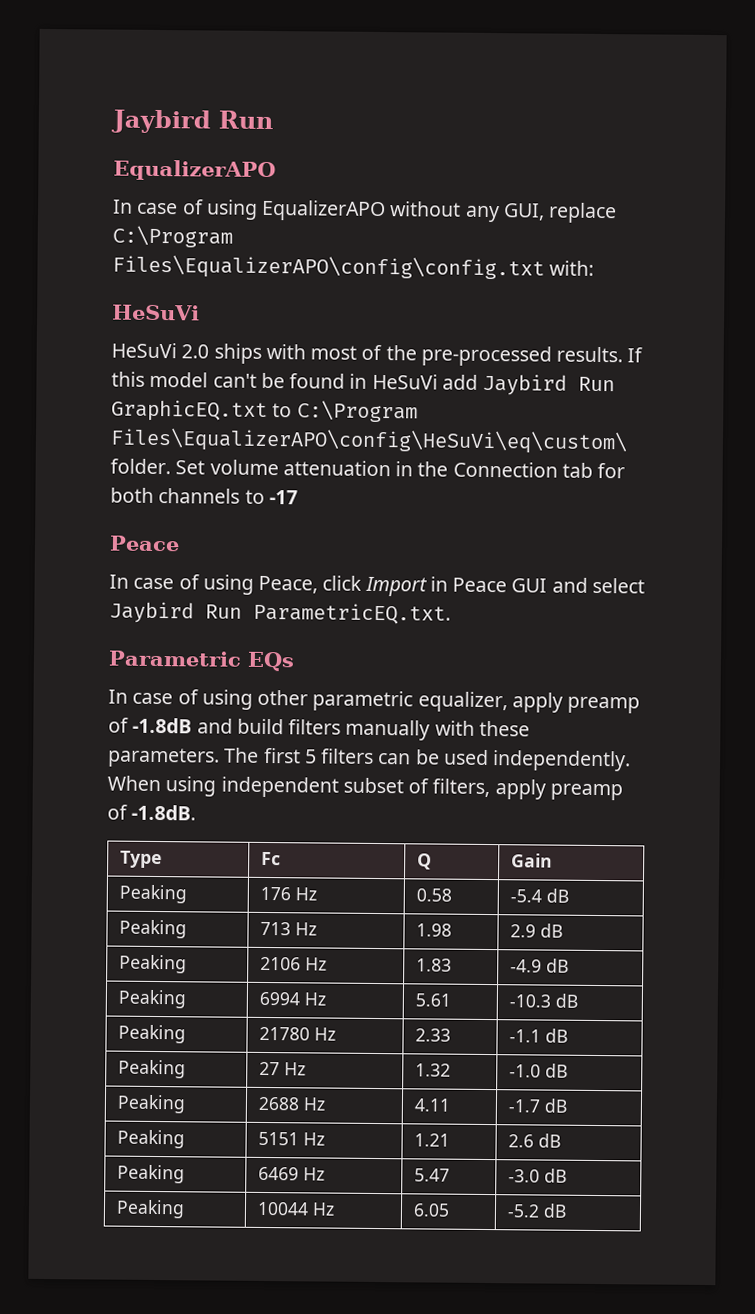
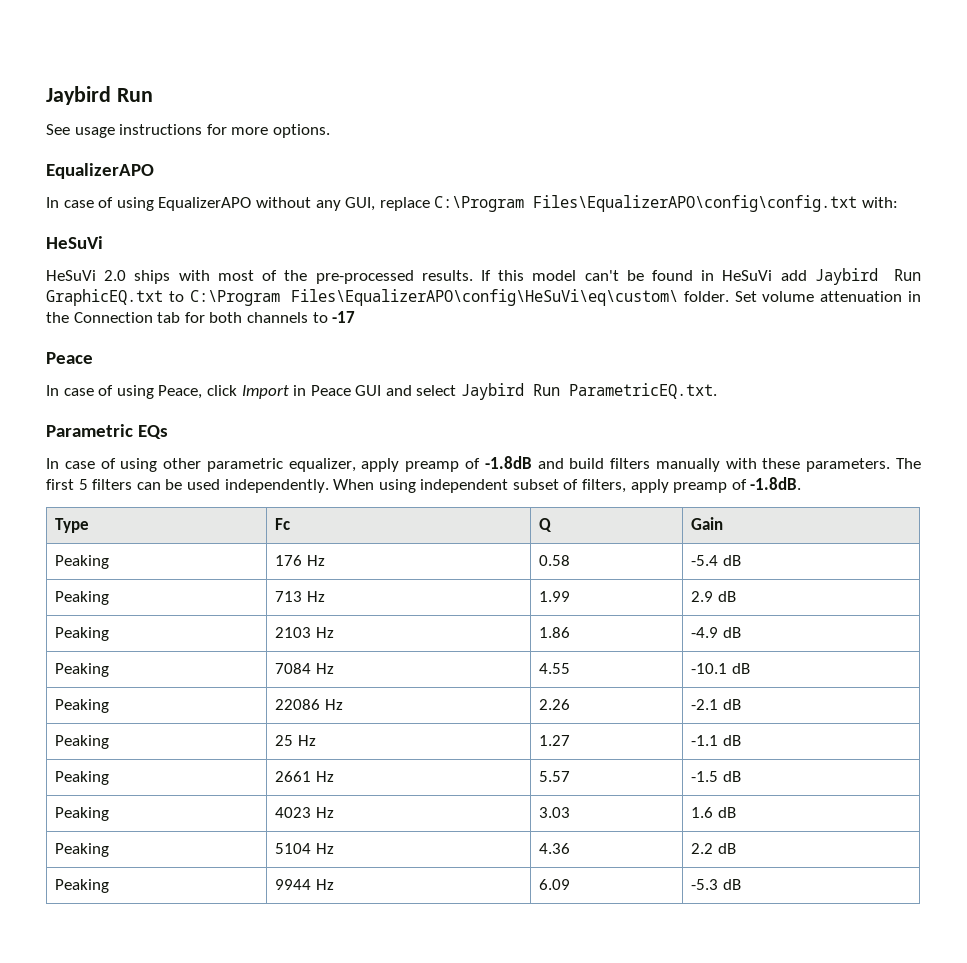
[111,109,273,134] Jaybird Run -> [46,86,153,105] [46,124,330,138] Jaybird Run // See usage instructions for more options.
[416,923,453,937] 1.98 -> [539,591,571,602] 1.99
[260,956,328,971] [416,958,453,972] 2106 Hz | 1.83 -> [275,627,334,638] [539,627,571,638] 2103 Hz | 1.86
[259,991,327,1006] [415,993,452,1007] [509,993,579,1008] [118,1024,187,1044] [259,1026,337,1041] [415,1028,452,1042] 6994 Hz | 5.61 | -10.3 dB // Peaking | 21780 Hz | 2.33 -> [275,663,334,674] [539,663,571,674] [691,663,750,674] [55,699,110,713] [275,699,343,710] [539,699,571,710] [691,699,741,710] [55,735,110,749] [275,735,316,746] [539,735,571,746] 7084 Hz | 4.55 | -10.1 dB // Peaking | 22086 Hz | 2.26 | -2.1 dB // Peaking | 25 Hz | 1.27
[259,1061,307,1076] [415,1063,452,1077] [509,1063,569,1078] [117,1094,187,1114] [258,1096,326,1111] [414,1098,451,1112] [508,1098,568,1113] [117,1129,186,1149] [258,1131,326,1146] [414,1133,451,1147] [508,1133,562,1148] [117,1164,186,1184] [258,1166,326,1181] [414,1168,451,1182] [508,1168,568,1183] [116,1199,186,1219] [257,1201,336,1216] [413,1203,451,1217] [507,1203,568,1218] 27 Hz | 1.32 | -1.0 dB // Peaking | 2688 Hz | 4.11 | -1.7 dB // Peaking | 5151 Hz | 1.21 | 2.6 dB // Peaking | 6469 Hz | 5.47 | -3.0 dB // Peaking | 10044 Hz | 6.05 | -5.2 dB -> [275,771,334,782] [539,771,571,782] [691,771,741,782] [55,807,110,821] [275,807,334,818] [539,807,571,818] [691,807,736,818] [55,843,110,857] [275,843,334,854] [539,843,571,854] [691,843,736,854] [55,879,110,893] [275,879,334,890] [539,879,571,890] [691,879,741,890] 2661 Hz | 5.57 | -1.5 dB // Peaking | 4023 Hz | 3.03 | 1.6 dB // Peaking | 5104 Hz | 4.36 | 2.2 dB // Peaking | 9944 Hz | 6.09 | -5.3 dB

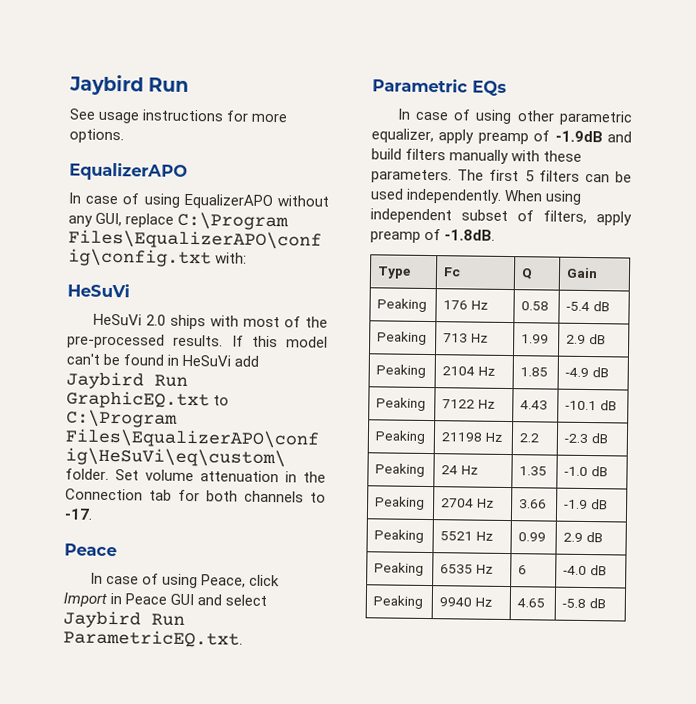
[332,311,356,323] -17 -> [64,508,93,520] -17.
[484,456,532,469] -1.8dB -> [554,130,603,143] -1.9dB
[275,627,334,638] [539,627,571,638] 2103 Hz | 1.86 -> [442,366,496,376] [520,367,549,377] 2104 Hz | 1.85
[275,663,334,674] [539,663,571,674] 7084 Hz | 4.55 -> [442,399,496,409] [520,400,549,410] 7122 Hz | 4.43
[275,699,343,710] [539,699,571,710] [691,699,741,710] [55,735,110,749] [275,735,316,746] [539,735,571,746] [691,735,741,746] [55,771,110,785] [275,771,334,782] [539,771,571,782] [691,771,741,782] [55,807,110,821] [275,807,334,818] [539,807,571,818] [691,807,736,818] [55,843,110,857] [275,843,334,854] [539,843,571,854] [691,843,736,854] [55,879,110,893] [275,879,334,890] [539,879,571,890] [691,879,719,890] 22086 Hz | 2.26 | -2.1 dB // Peaking | 25 Hz | 1.27 | -1.1 dB // Peaking | 2661 Hz | 5.57 | -1.5 dB // Peaking | 4023 Hz | 3.03 | 1.6 dB // Peaking | 5104 Hz | 4.36 | 2.2 dB // Peaking | 9944 Hz | 6.09 | -5.3 -> [441,432,503,442] [519,433,540,443] [564,433,609,444] [375,463,426,477] [441,465,479,475] [519,466,548,476] [564,466,609,477] [375,496,426,510] [441,498,495,508] [519,499,548,509] [564,499,609,510] [374,529,425,543] [440,531,494,541] [518,532,547,542] [563,532,604,543] [374,562,425,576] [440,564,494,574] [518,565,528,575] [563,565,608,576] [373,595,424,609] [439,597,493,607] [517,598,546,608] [562,598,587,609] 21198 Hz | 2.2 | -2.3 dB // Peaking | 24 Hz | 1.35 | -1.0 dB // Peaking | 2704 Hz | 3.66 | -1.9 dB // Peaking | 5521 Hz | 0.99 | 2.9 dB // Peaking | 6535 Hz | 6 | -4.0 dB // Peaking | 9940 Hz | 4.65 | -5.8

